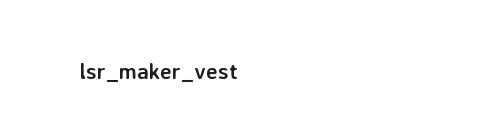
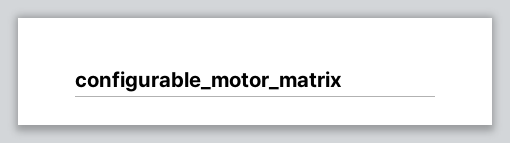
[79,63,238,82] lsr_maker_vest -> [75,71,342,92] configurable_motor_matrix

